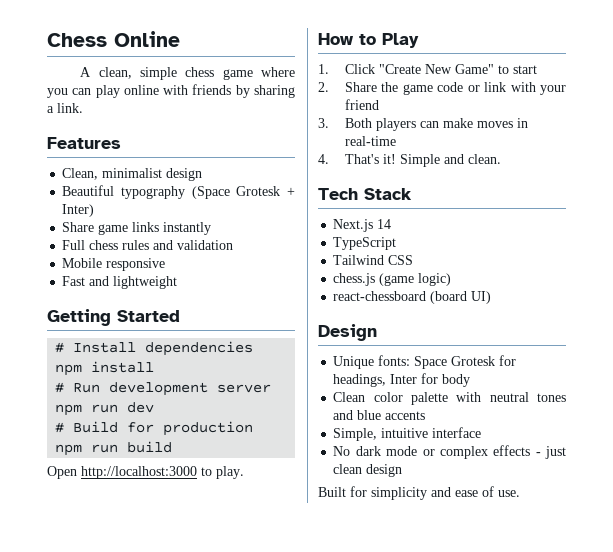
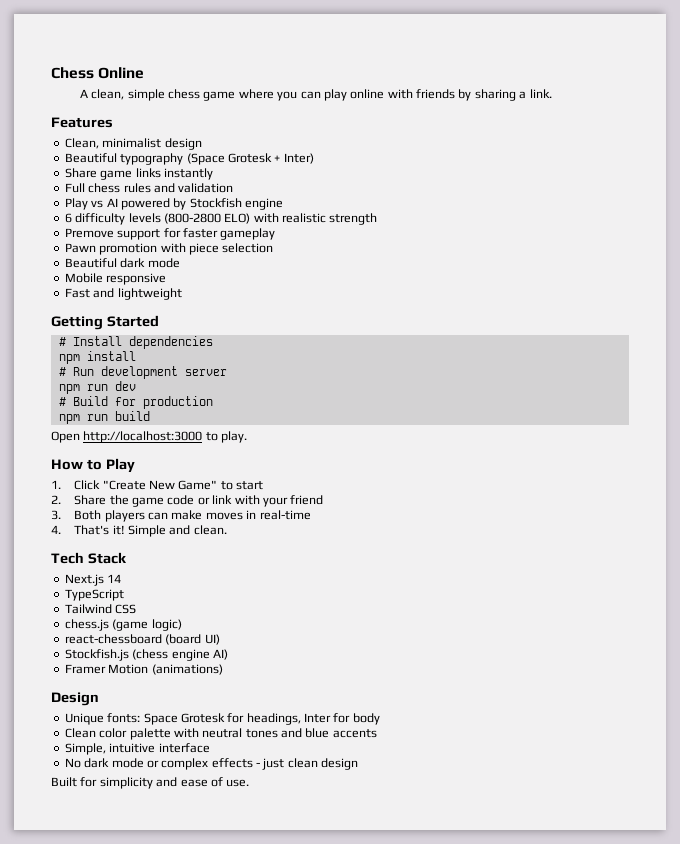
(234, 245) none -> [64,198,283,210] [64,213,378,225] [64,228,276,240] [64,243,274,255] [64,258,180,268] // Play vs AI powered by Stockfish engine // 6 difficulty levels (800-2800 ELO) with realistic strength // Premove support for faster gameplay // Pawn promotion with piece selection // Beautiful dark mode
(492, 297) none -> [64,649,228,661] [64,664,223,675] // Stockfish.js (chess engine AI) // Framer Motion (animations)

